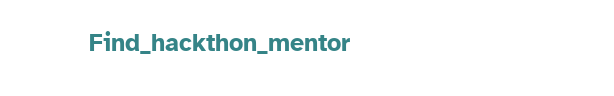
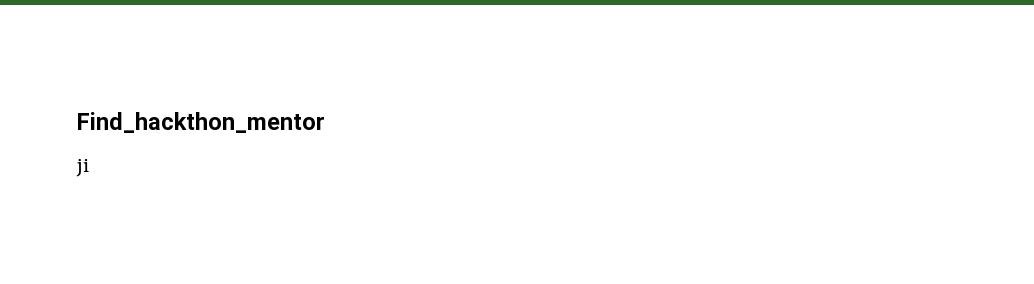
(350, 42) none -> [76,159,89,177] // ji

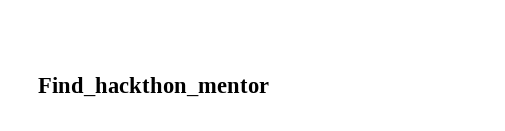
[76,159,89,177] // ji -> (269, 87) none

